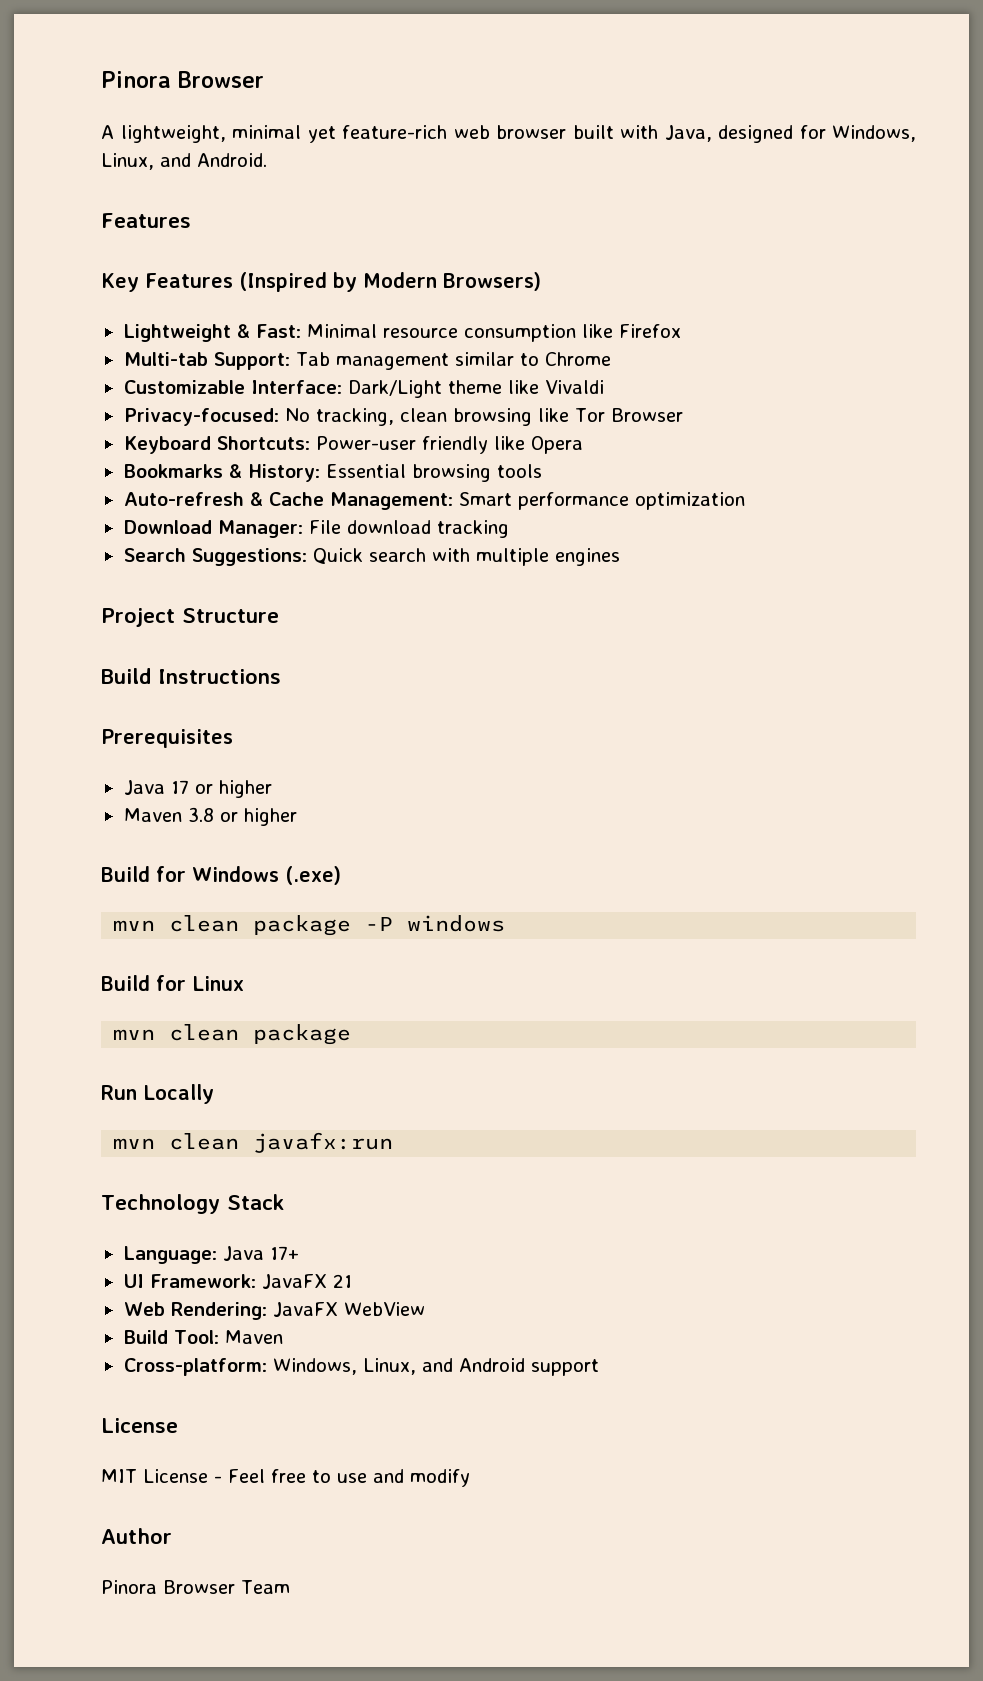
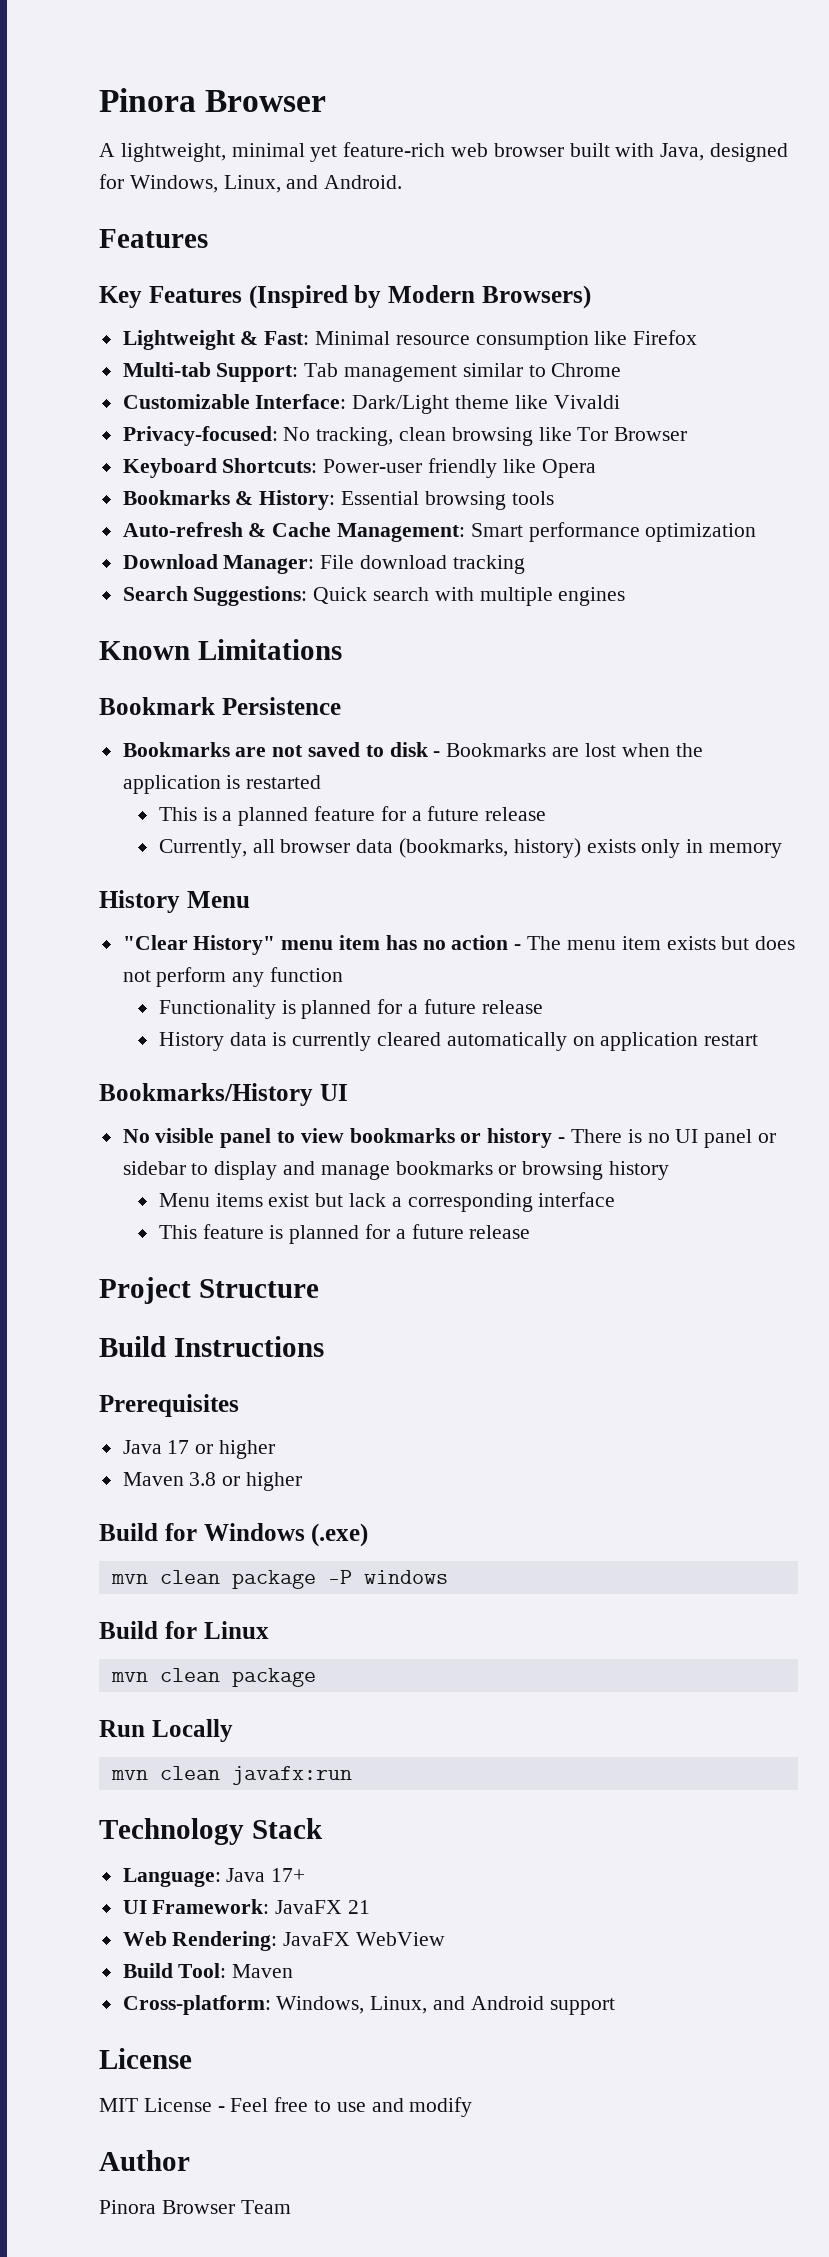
(620, 557) none -> [99,639,342,660] [99,697,341,715] [122,742,703,757] [122,775,322,794] [158,806,547,826] [158,838,782,858] [99,890,250,913] [122,935,796,955] [122,967,344,987] [158,999,543,1019] [158,1032,759,1051] [99,1083,348,1106] [122,1128,776,1148] [122,1161,670,1180] [158,1192,616,1212] [158,1224,531,1244] // Known Limitations // Bookmark Persistence // Bookmarks are not saved to disk - Bookmarks are lost when the application is restarted // This is a planned feature for a future release // Currently, all browser data (bookmarks, history) exists only in memory // History Menu // "Clear History" menu item has no action - The menu item exists but does not perform any function // Functionality is planned for a future release // History data is currently cleared automatically on application restart // Bookmarks/History UI // No visible panel to view bookmarks or history - There is no UI panel or sidebar to display and manage bookmarks or browsing history // Menu items exist but lack a corresponding interface // This feature is planned for a future release

